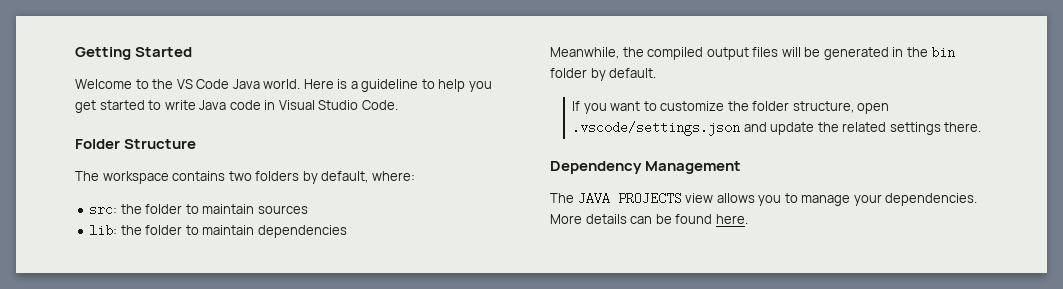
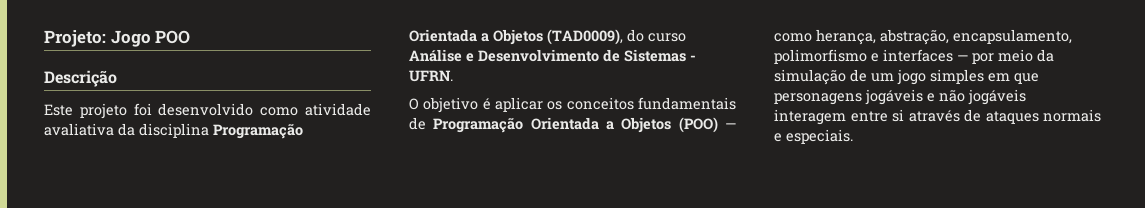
[75,47,193,60] [75,79,492,92] [75,100,398,113] [75,139,197,149] [75,171,415,184] [89,203,308,216] [89,224,347,238] [550,46,956,60] [550,68,657,81] [572,101,890,114] [572,121,982,136] [550,161,742,174] [550,192,978,206] [550,214,748,224] Getting Started // Welcome to the VS Code Java world. Here is a guideline to help you get started to write Java code in Visual Studio Code. // Folder Structure // The workspace contains two folders by default, where: // src: the folder to maintain sources // lib: the folder to maintain dependencies // Meanwhile, the compiled output files will be generated in the bin folder by default. // If you want to customize the folder structure, open .vscode/settings.json and update the related settings there. // Dependency Management // The JAVA PROJECTS view allows you to manage your dependencies. More details can be found here. -> [44,30,191,47] [44,70,117,87] [44,103,371,119] [44,123,303,139] [409,29,686,45] [409,49,696,62] [409,70,453,82] [409,97,736,113] [409,117,736,133] [774,29,1072,45] [774,49,1054,64] [774,69,1039,85] [774,89,1026,105] [774,109,1101,125] [774,129,853,144] Projeto: Jogo POO // Descrição // Este projeto foi desenvolvido como atividade avaliativa da disciplina Programação Orientada a Objetos (TAD0009), do curso Análise e Desenvolvimento de Sistemas - UFRN. // O objetivo é aplicar os conceitos fundamentais de Programação Orientada a Objetos (POO) — como herança, abstração, encapsulamento, polimorfismo e interfaces — por meio da simulação de um jogo simples em que personagens jogáveis e não jogáveis interagem entre si através de ataques normais e especiais.

